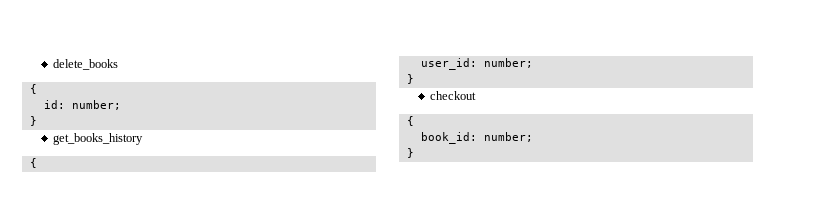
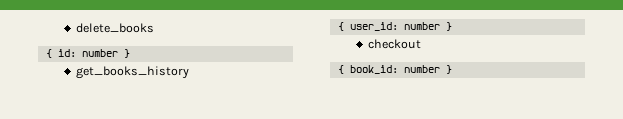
[43,100,121,110] // id: number; // -> [57,49,118,57] id: number
[420,58,533,70] // user_id: number; // -> [349,22,440,31] user_id: number
[420,132,533,144] // book_id: number; // -> [349,65,440,74] book_id: number

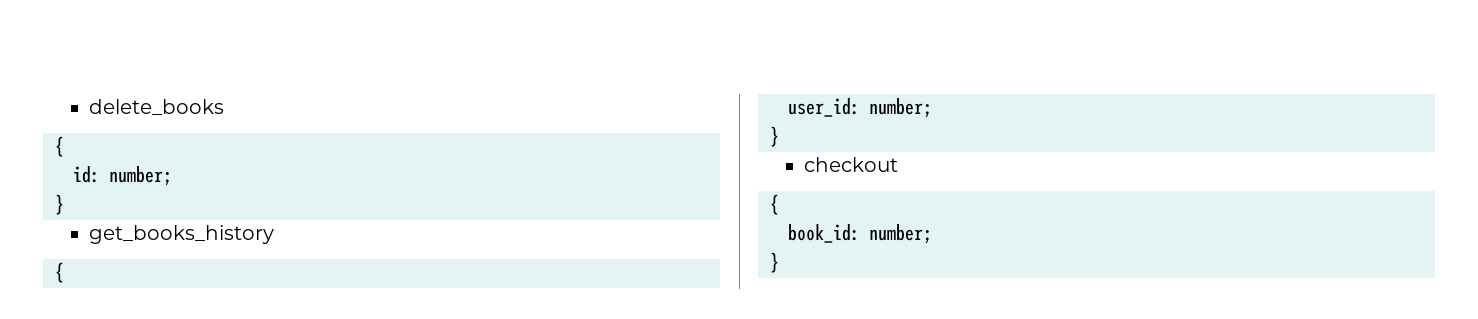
[57,49,118,57] id: number -> [73,166,172,186] // id: number; //
[349,22,440,31] user_id: number -> [788,98,932,118] // user_id: number; //
[349,65,440,74] book_id: number -> [788,224,932,244] // book_id: number; //

